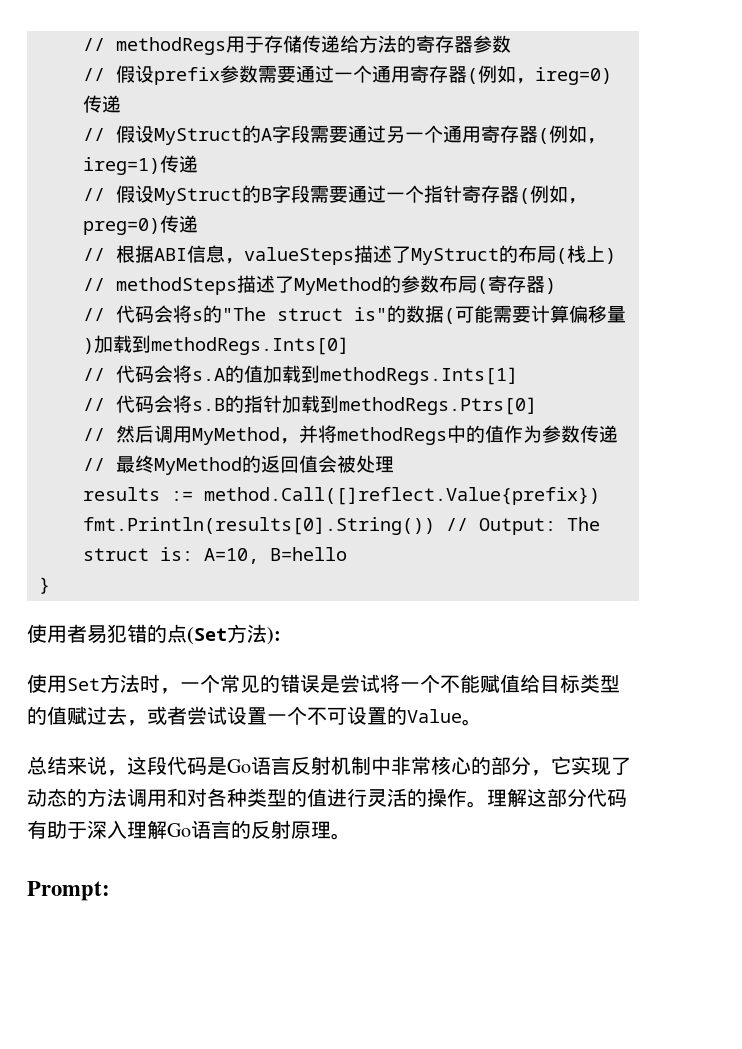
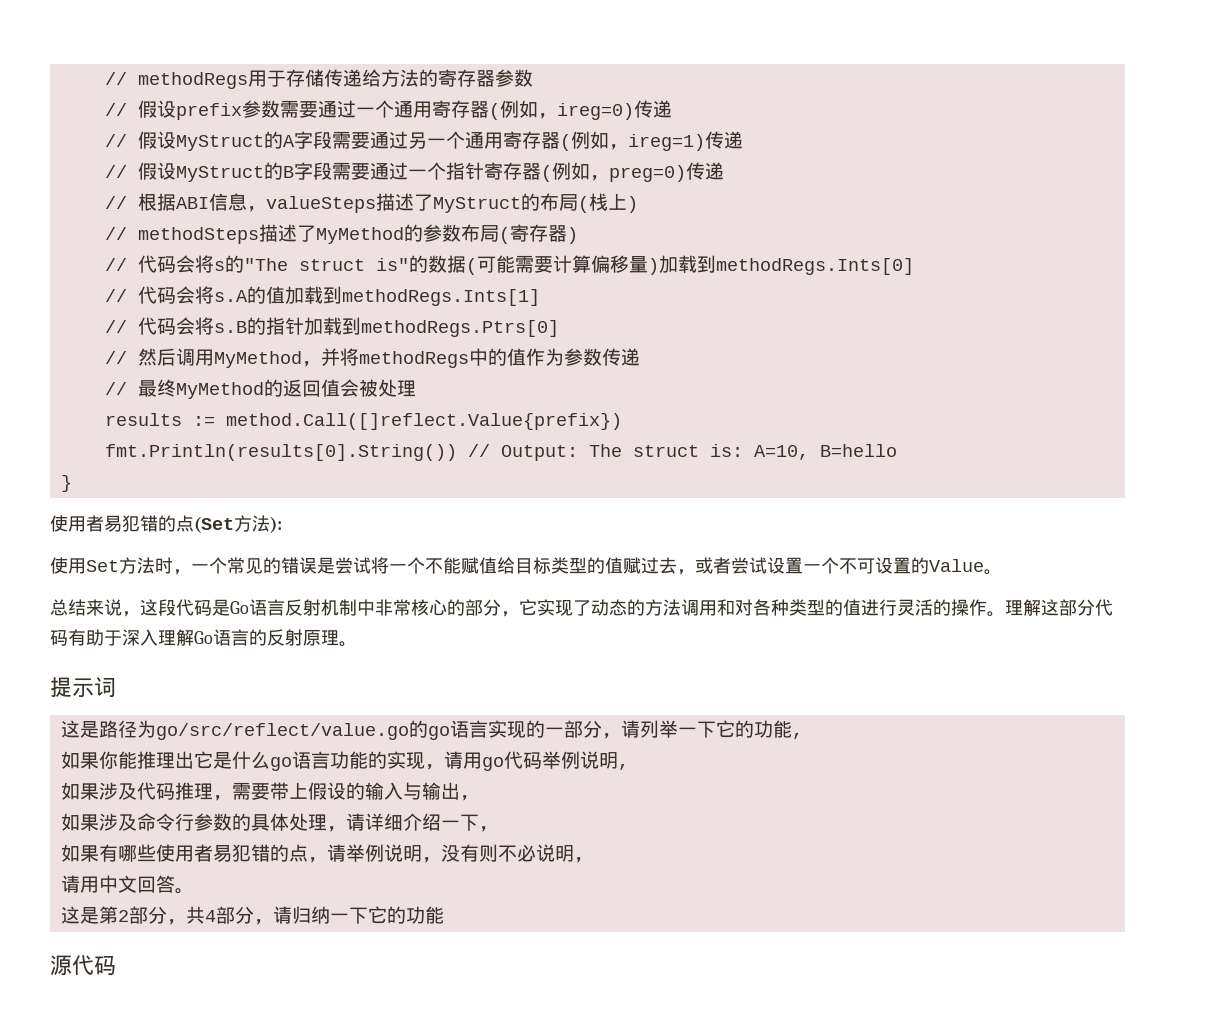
[27,881,110,901] Prompt: -> [50,677,116,697] [60,720,803,740] [60,751,629,771] [60,782,479,801] [60,813,498,832] [60,844,593,863] [60,875,194,894] [60,906,444,925] [50,955,116,976] 提示词 // 这是路径为go/src/reflect/value.go的go语言实现的一部分，请列举一下它的功能, // 如果你能推理出它是什么go语言功能的实现，请用go代码举例说明, // 如果涉及代码推理，需要带上假设的输入与输出， // 如果涉及命令行参数的具体处理，请详细介绍一下， // 如果有哪些使用者易犯错的点，请举例说明，没有则不必说明， // 请用中文回答。 // 这是第2部分，共4部分，请归纳一下它的功能 // 源代码

